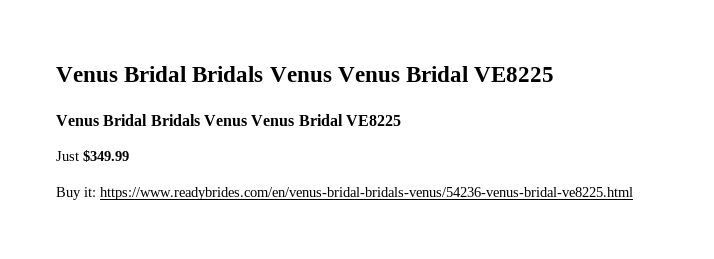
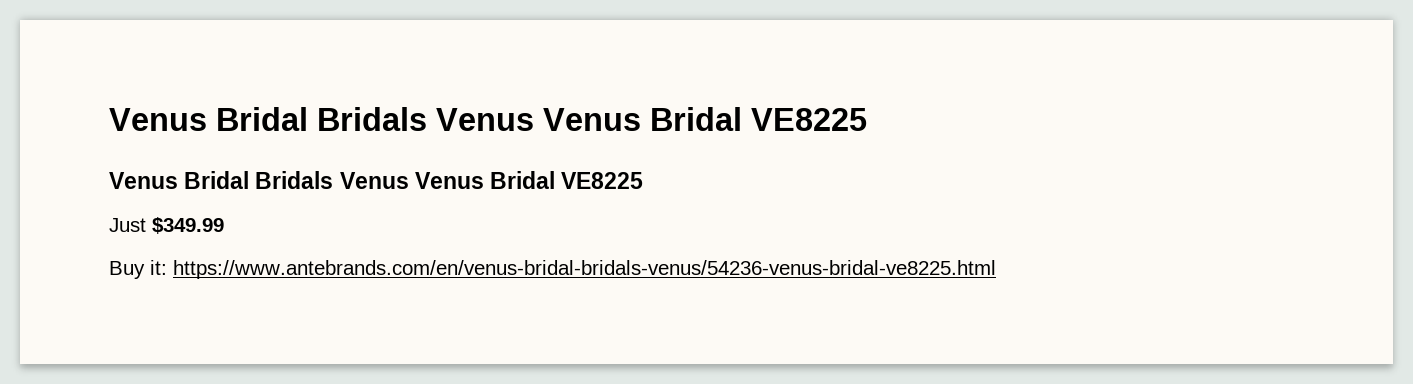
[100,187,633,200] https://www.readybrides.com/en/venus-bridal-bridals-venus/54236-venus-bridal-ve8225.html -> [173,260,996,279] https://www.antebrands.com/en/venus-bridal-bridals-venus/54236-venus-bridal-ve8225.html

